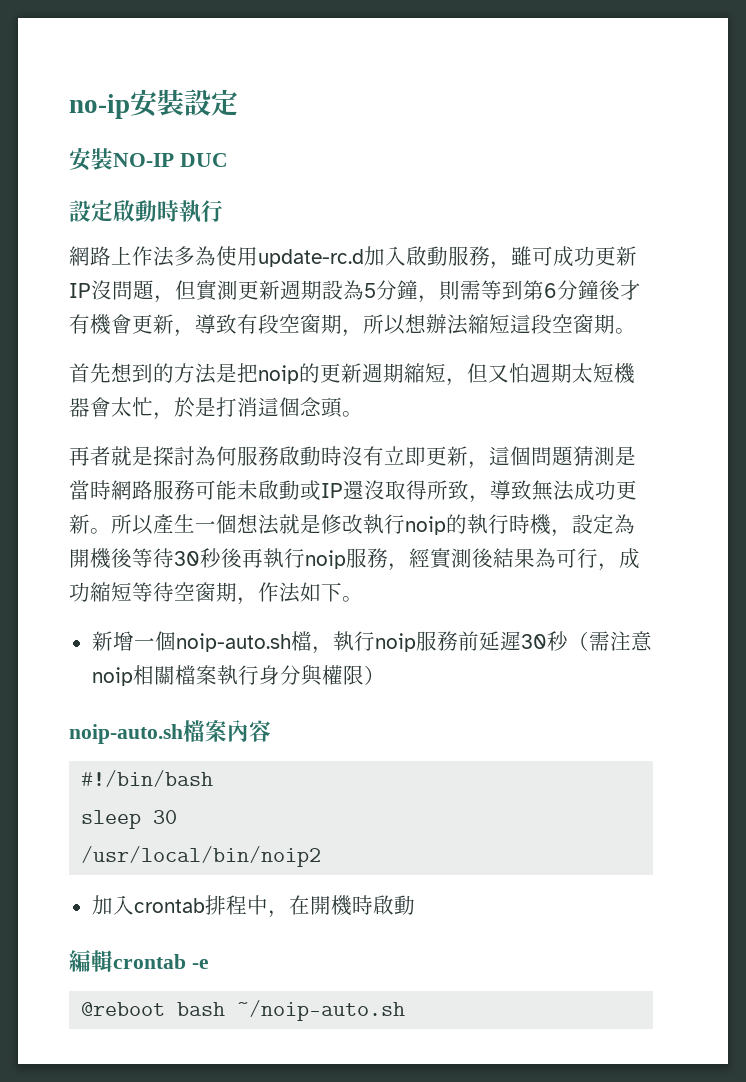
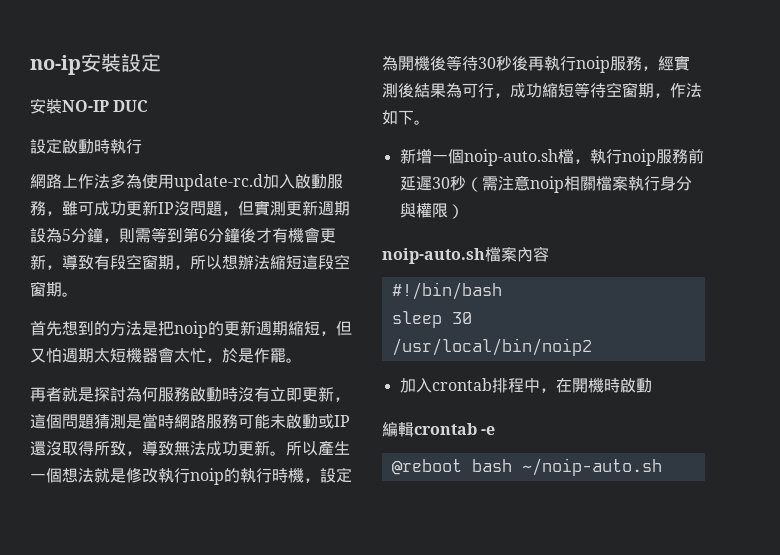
[216,397,342,418] 打消這個念頭 -> [254,348,286,363] 作罷

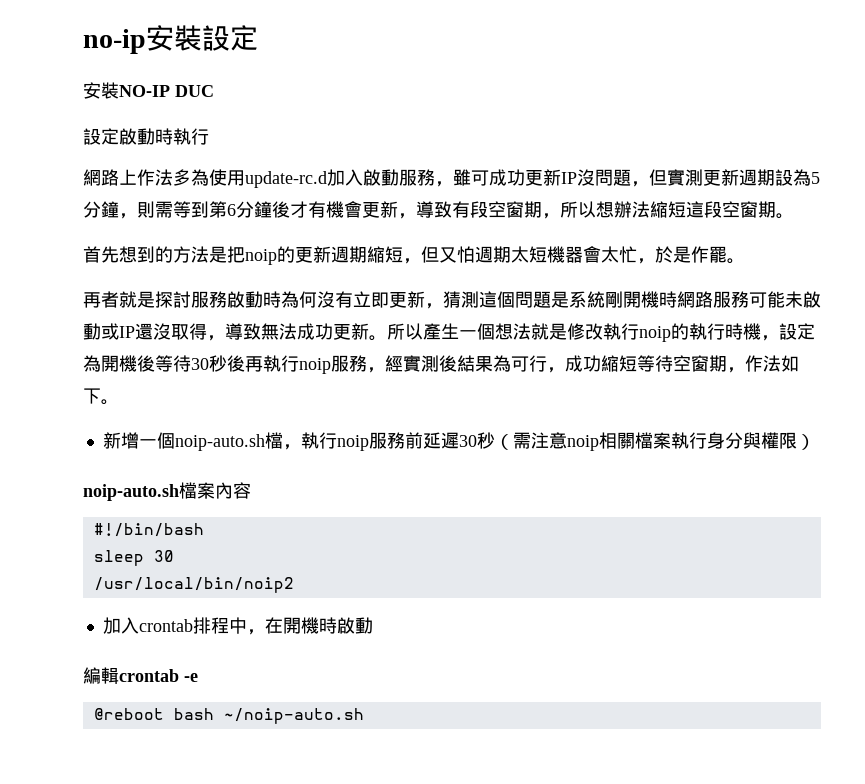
[126,387,158,402] 為何 -> (191, 299) none
(238, 394) none -> [281,291,317,308] 為何
(350, 399) none -> [443,291,479,308] 猜測
[94,413,158,429] 猜測是當 -> [551,291,659,308] 是系統剛開機
[94,441,126,456] 所致 -> (207, 331) none

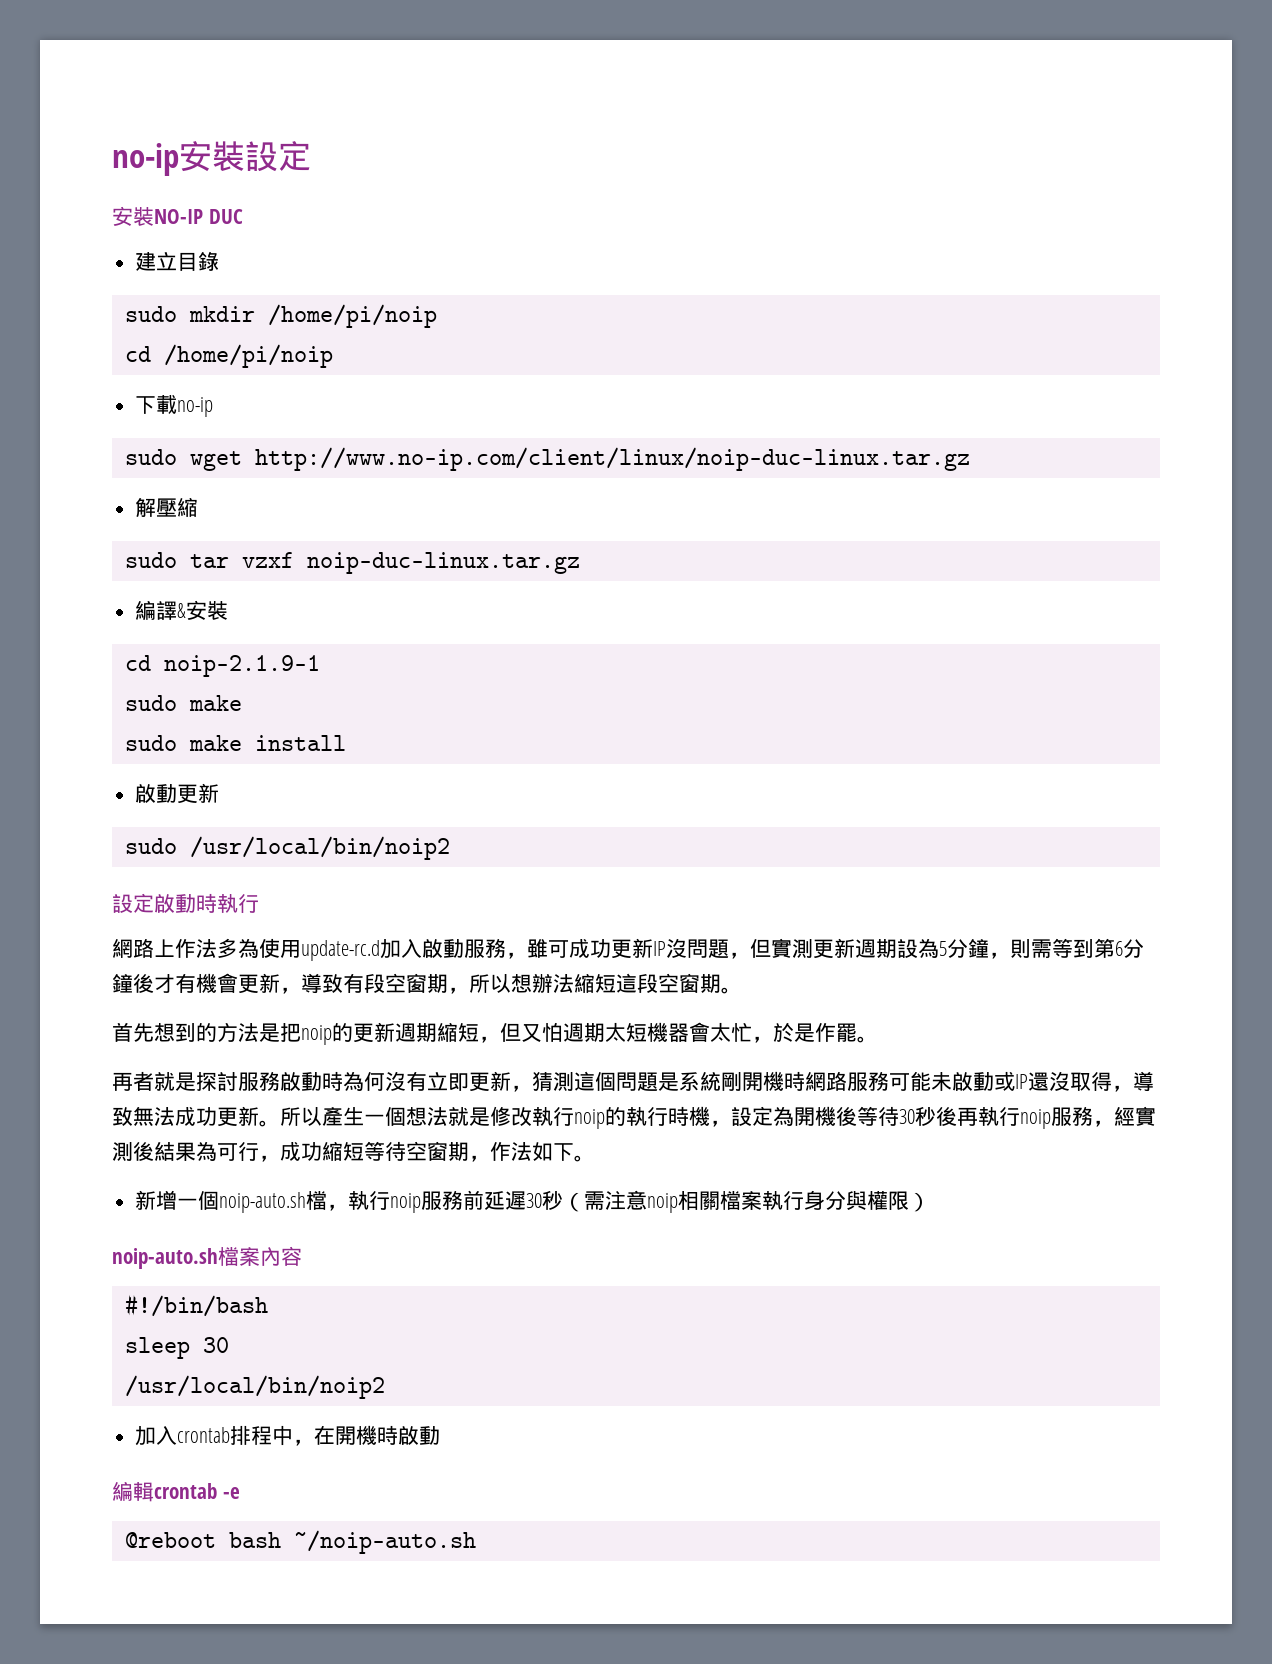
(214, 91) none -> [135,251,220,271] [124,304,437,328] [124,344,333,368] [135,395,214,417] [124,447,970,471] [135,497,199,517] [124,552,580,574] [135,600,229,621] [124,655,320,677] [124,695,242,711] [124,735,346,751] [135,783,220,804] [124,836,450,860] // 建立目錄 // sudo mkdir /home/pi/noip // cd /home/pi/noip // 下載no-ip // sudo wget http://www.no-ip.com/client/linux/noip-duc-linux.tar.gz // 解壓縮 // sudo tar vzxf noip-duc-linux.tar.gz // 編譯&安裝 // cd noip-2.1.9-1 // sudo make // sudo make install // 啟動更新 // sudo /usr/local/bin/noip2

